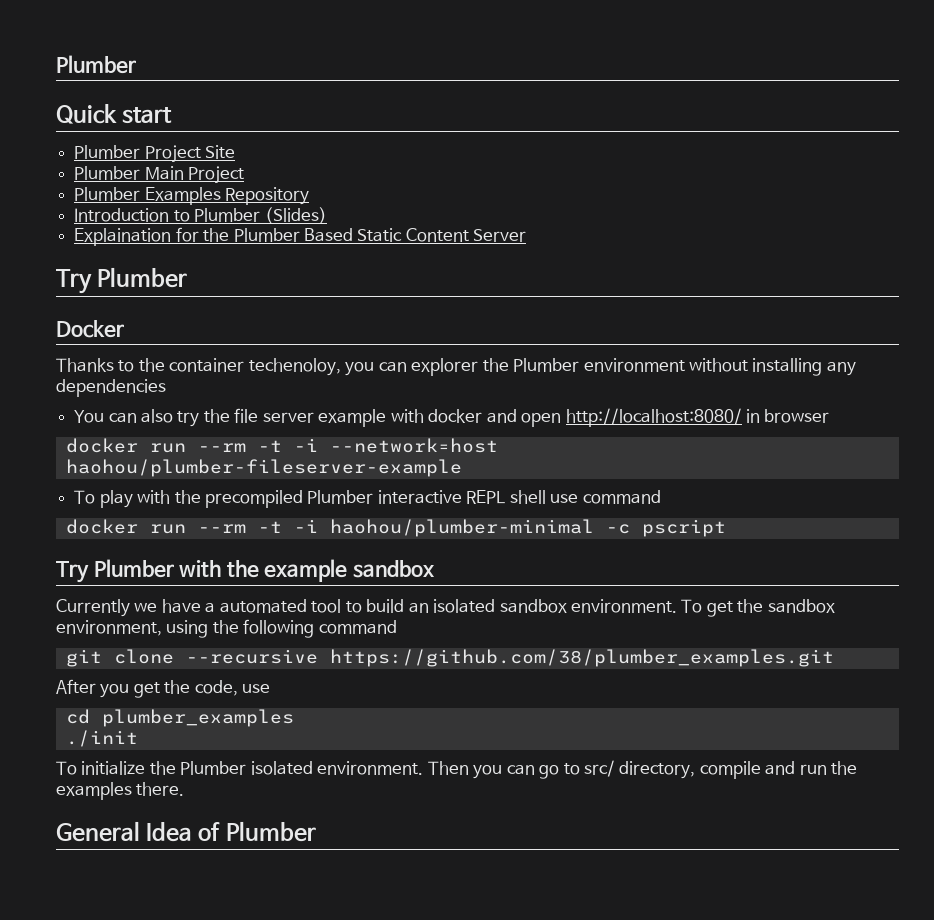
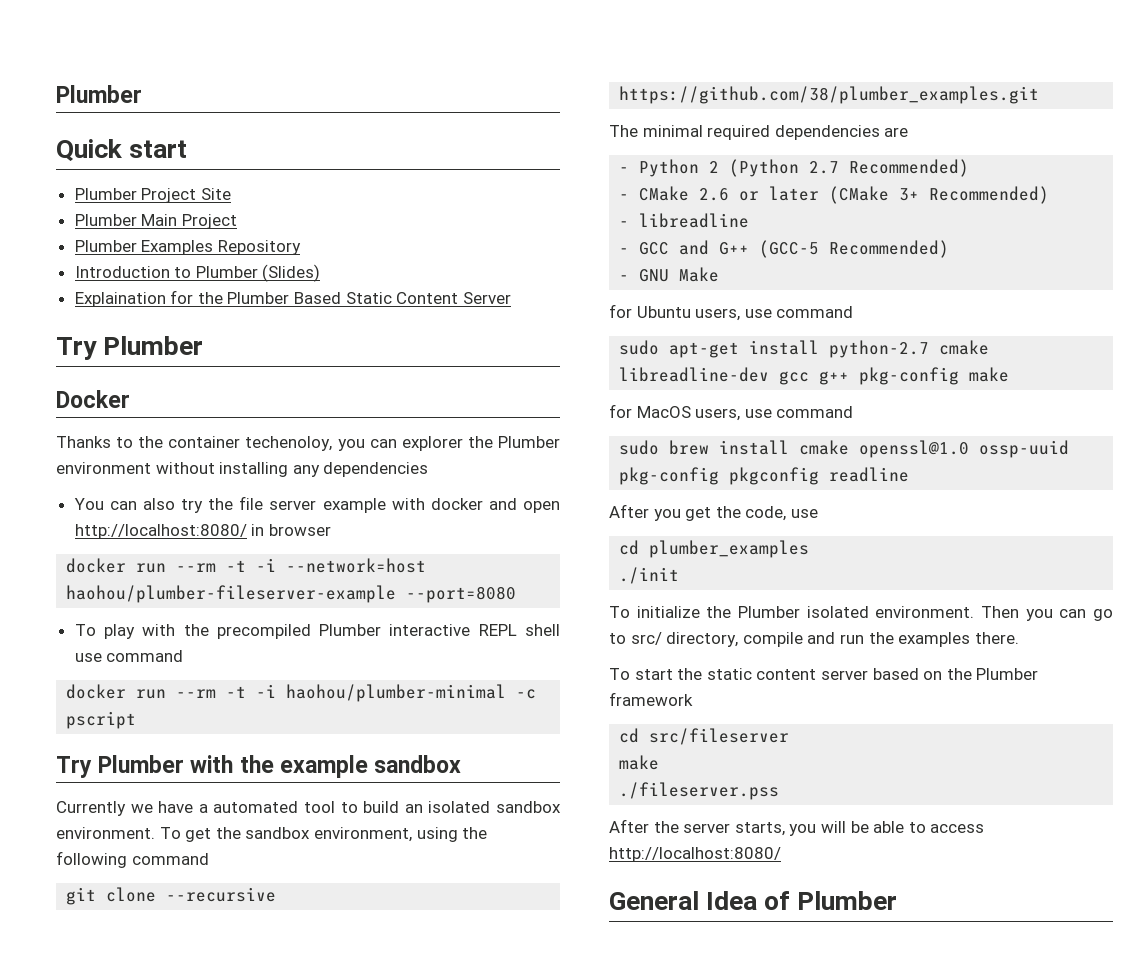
(462, 468) none -> [406,586,517,603] --port=8080
(834, 658) none -> [609,125,909,140] [619,159,970,177] [619,186,1050,204] [619,213,750,228] [619,240,950,258] [619,267,720,282] [609,304,854,321] [619,340,990,358] [619,367,1010,385] [609,404,854,421] [619,440,1070,458] [619,467,910,485] // The minimal required dependencies are // - Python 2 (Python 2.7 Recommended) // - CMake 2.6 or later (CMake 3+ Recommended) // - libreadline // - GCC and G++ (GCC-5 Recommended) // - GNU Make // for Ubuntu users, use command // sudo apt-get install python-2.7 cmake libreadline-dev gcc g++ pkg-config make // for MacOS users, use command // sudo brew install cmake openssl@1.0 ossp-uuid pkg-config pkgconfig readline
(185, 789) none -> [609,668,1039,680] [609,692,693,706] [619,728,790,745] [619,755,660,770] [619,782,780,800] [609,819,985,836] [609,847,781,862] // To start the static content server based on the Plumber framework // cd src/fileserver // make // ./fileserver.pss // After the server starts, you will be able to access http://localhost:8080/

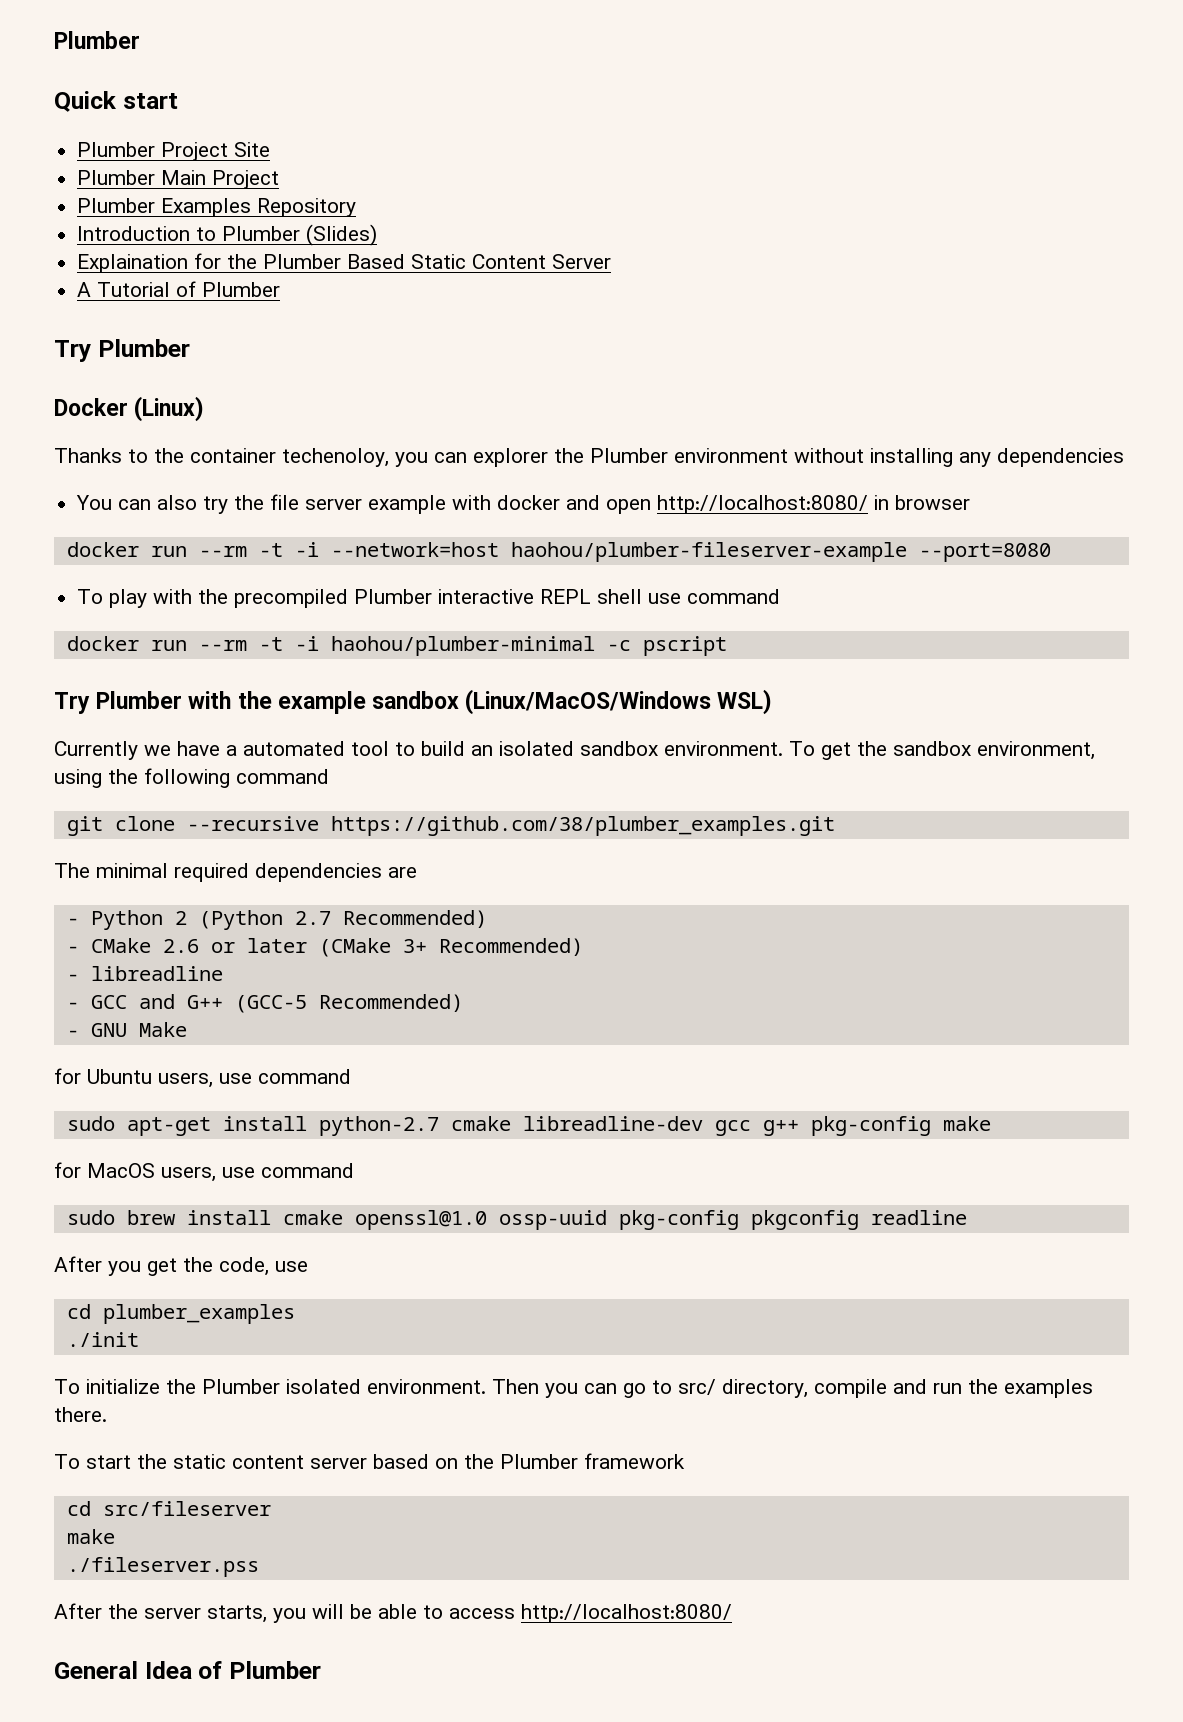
(511, 298) none -> [77,281,281,297] // A Tutorial of Plumber
(130, 399) none -> [134,396,205,422] (Linux)
(462, 764) none -> [465,689,773,715] (Linux/MacOS/Windows WSL)

